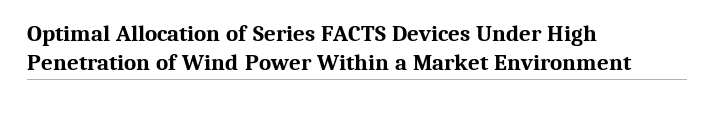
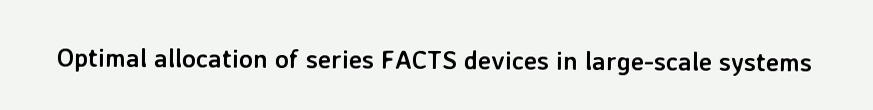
[115,25,598,46] [27,54,633,70] Allocation of Series FACTS Devices Under High Penetration of Wind Power Within a Market Environment -> [153,48,813,77] allocation of series FACTS devices in large-scale systems

